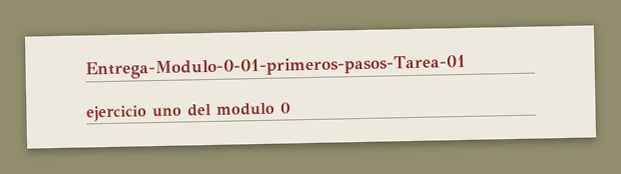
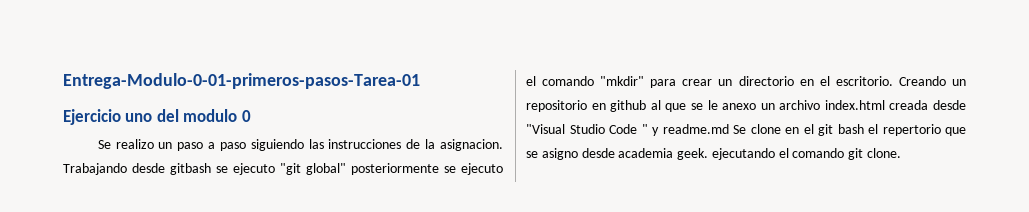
[86,105,147,122] ejercicio -> [63,109,121,125] Ejercicio
(291, 108) none -> [97,139,503,151] [63,163,503,175] [526,76,966,88] [526,100,966,112] [526,124,966,136] [526,148,902,160] // Se realizo un paso a paso siguiendo las instrucciones de la asignacion. Trabajando desde gitbash se ejecuto "git global" posteriormente se ejecuto el comando "mkdir" para crear un directorio en el escritorio. Creando un repositorio en github al que se le anexo un archivo index.html creada desde "Visual Studio Code " y readme.md Se clone en el git bash el repertorio que se asigno desde academia geek. ejecutando el comando git clone.

